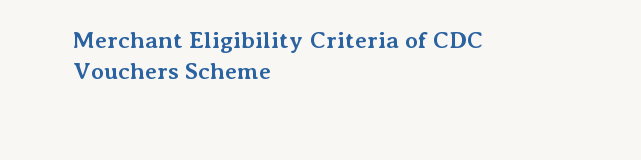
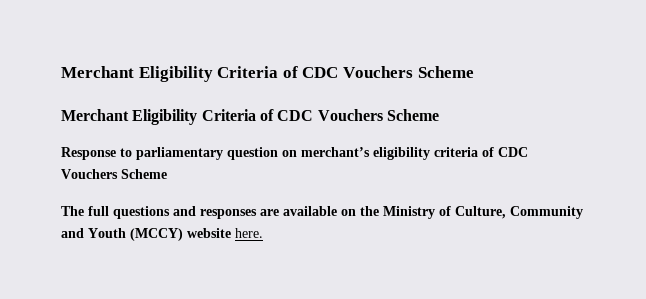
[73,32,484,53] [73,63,272,79] Merchant Eligibility Criteria of CDC Vouchers Scheme -> [61,66,474,82] [61,109,439,125] [61,147,528,160] [61,169,167,179] [61,206,583,219] [61,228,263,241] Merchant Eligibility Criteria of CDC Vouchers Scheme // Merchant Eligibility Criteria of CDC Vouchers Scheme // Response to parliamentary question on merchant’s eligibility criteria of CDC Vouchers Scheme // The full questions and responses are available on the Ministry of Culture, Community and Youth (MCCY) website here.

